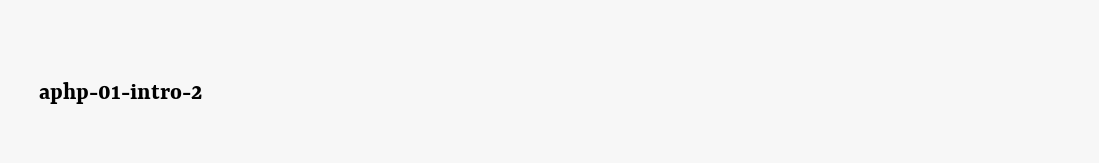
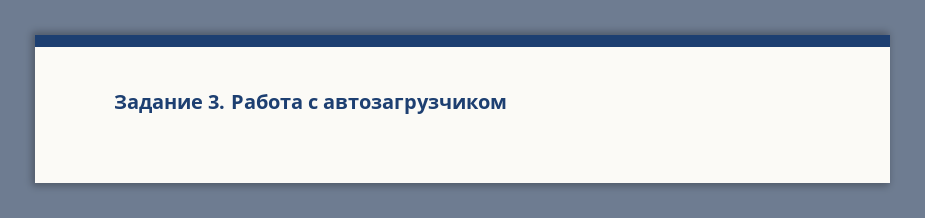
[39,82,202,104] aphp-01-intro-2 -> [114,94,508,114] Задание 3. Работа с автозагрузчиком

